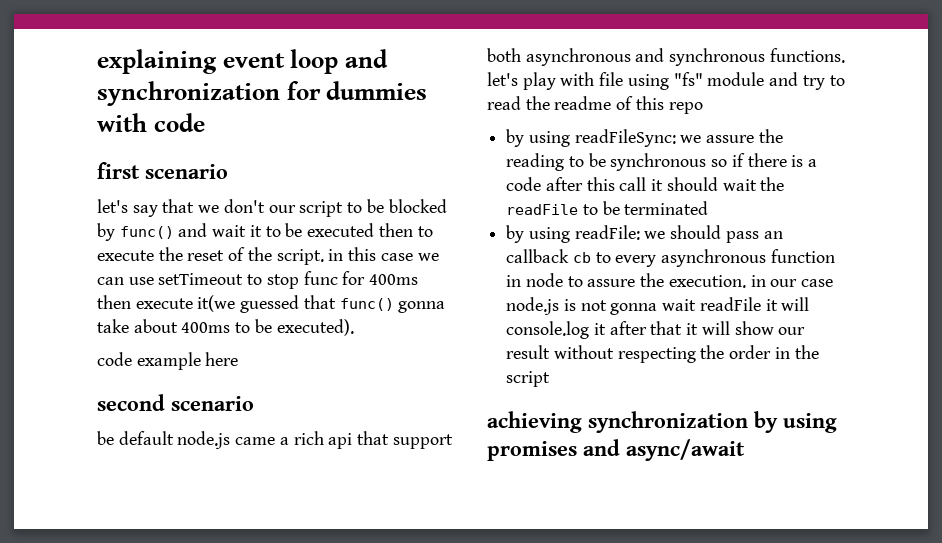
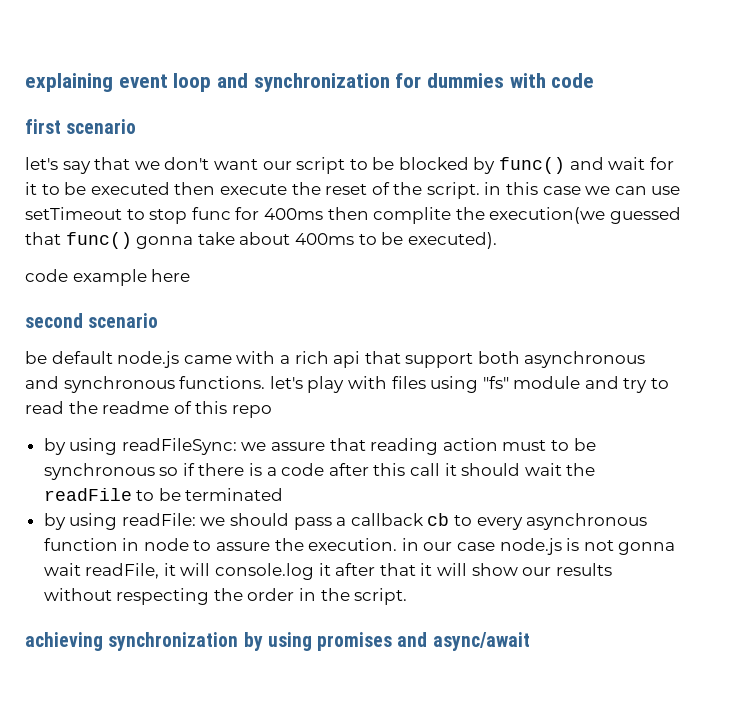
(265, 206) none -> [213,159,258,170] want
(247, 231) none -> [649,157,674,170] for
[417,226,433,237] to -> (216, 188) none
[135,295,236,312] execute it(we -> [373,207,606,224] complite the execution(we
(276, 441) none -> [236,351,276,364] with
[599,72,624,86] file -> [391,376,426,389] files
[758,129,783,143] [506,153,565,171] the reading -> [329,438,547,455] that reading action must
[763,231,783,239] an -> [336,517,347,526] a
[699,297,761,311] readFile -> [85,563,160,579] readFile,
[506,345,551,359] result -> [555,563,612,576] results
[506,371,551,387] script -> [354,588,408,605] script.

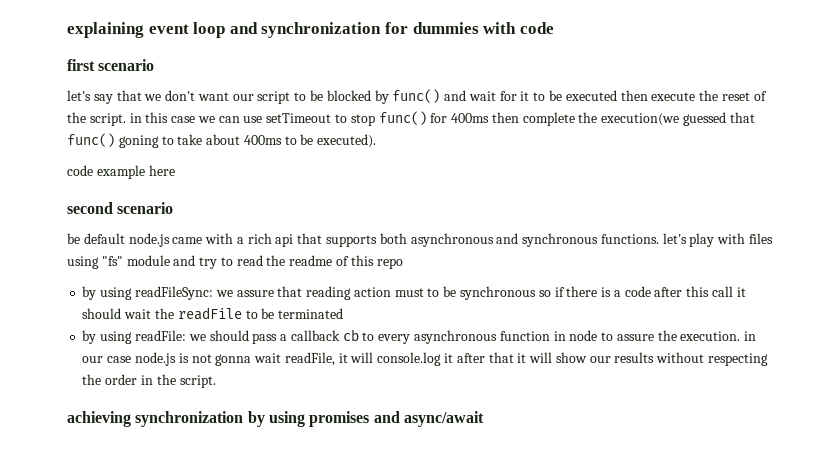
[191,207,231,220] func -> [378,111,427,125] func()
[373,207,452,224] complite -> [522,112,575,126] complete
[136,236,194,249] gonna -> [118,135,174,148] goning to
[405,353,474,368] support -> [326,235,378,247] supports

